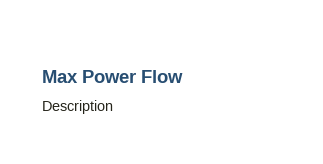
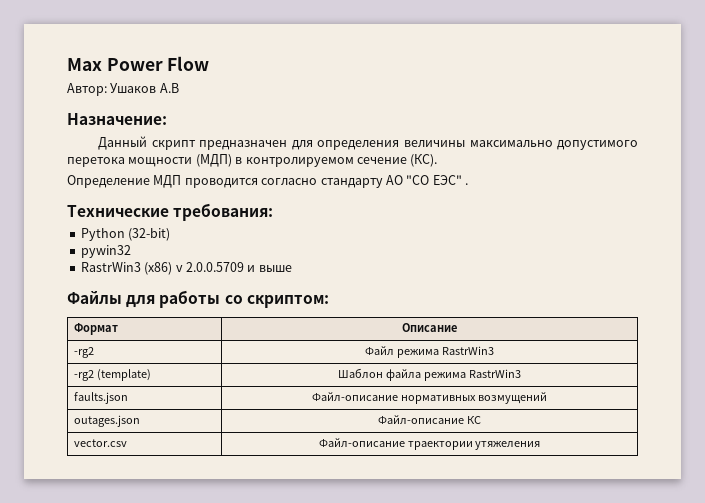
[42,100,113,114] Description -> [67,83,179,96] [67,113,167,125] [98,136,638,150] [67,154,438,167] [67,175,468,188] [67,203,274,221] [80,228,171,241] [80,245,131,258] [80,262,292,275] [67,290,329,308] [74,323,119,335] [401,323,457,332] [74,347,95,358] [365,346,494,358] [74,369,152,381] [338,368,521,381] [74,392,129,404] [312,392,547,404] [74,415,141,427] [378,415,481,424] [74,439,128,447] [318,438,541,450] Автор: Ушаков А.В // Назначение: // Данный скрипт предназначен для определения величины максимально допустимого перетока мощности (МДП) в контролируемом сечение (КС). // Определение МДП проводится согласно стандарту АО "СО ЕЭС" . // Технические требования: // Python (32-bit) // pywin32 // RastrWin3 (x86) v 2.0.0.5709 и выше // Файлы для работы со скриптом: // Формат | Описание // -rg2 | Файл режима RastrWin3 // -rg2 (template) | Шаблон файла режима RastrWin3 // faults.json | Файл-описание нормативных возмущений // outages.json | Файл-описание КС // vector.csv | Файл-описание траектории утяжеления

